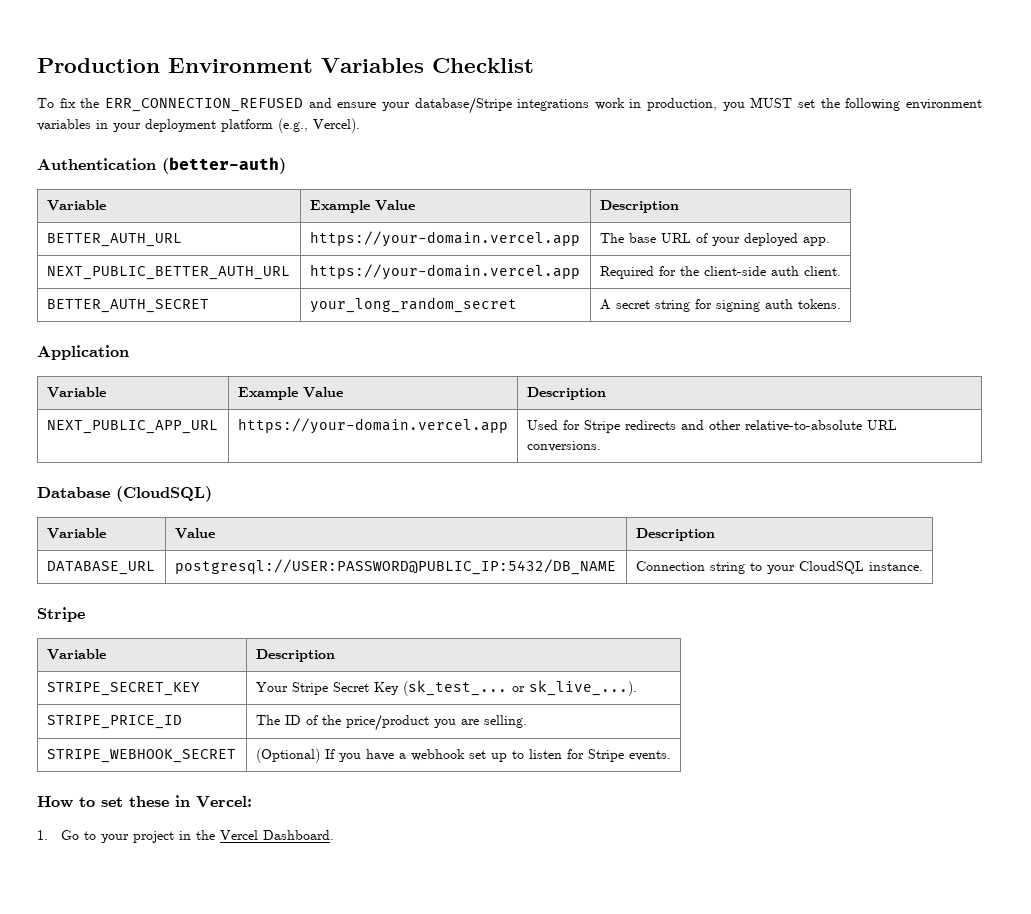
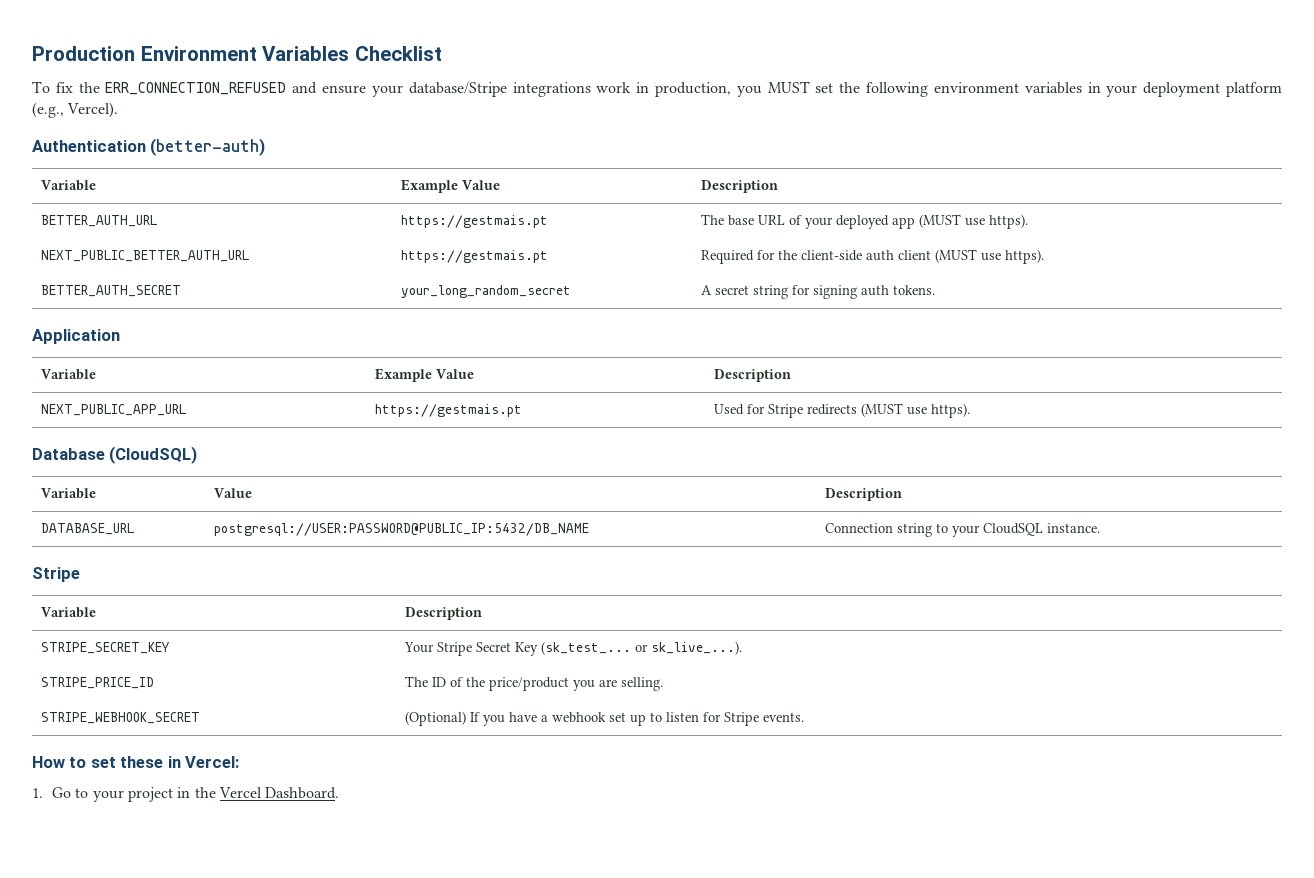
[309,231,580,247] https://your-domain.vercel.app -> [400,215,548,228] https://gestmais.pt
[802,237,830,246] app. -> [891,214,1028,229] app (MUST use https).
[309,264,580,280] https://your-domain.vercel.app -> [400,250,548,263] https://gestmais.pt
[803,266,841,276] client. -> [897,249,1044,264] client (MUST use https).
[237,418,508,434] https://your-domain.vercel.app -> [374,404,522,417] https://gestmais.pt
[680,420,897,432] [526,441,601,452] and other relative-to-absolute URL conversions. -> [860,403,970,418] (MUST use https).

